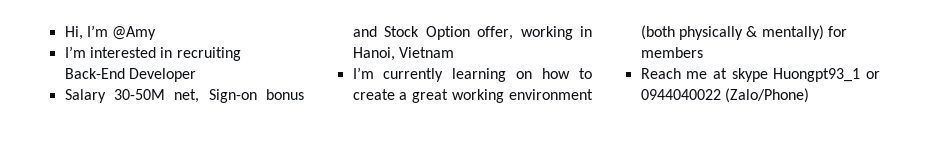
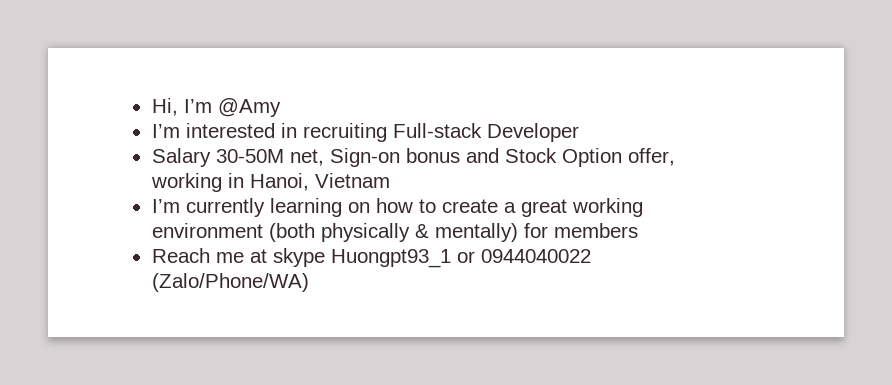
[64,68,125,79] Back-End -> [392,123,482,138] Full-stack
[724,88,809,103] (Zalo/Phone) -> [151,273,309,292] (Zalo/Phone/WA)

